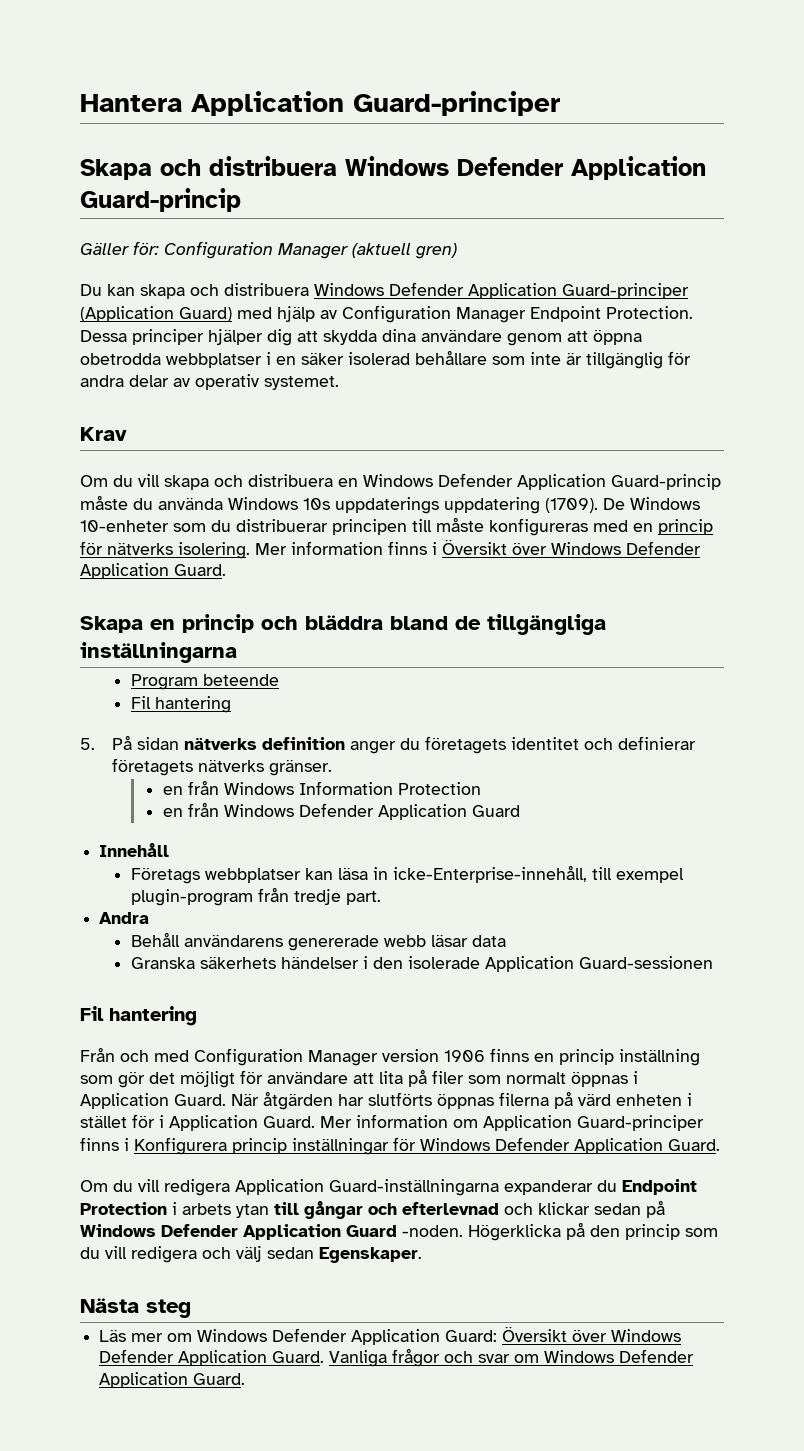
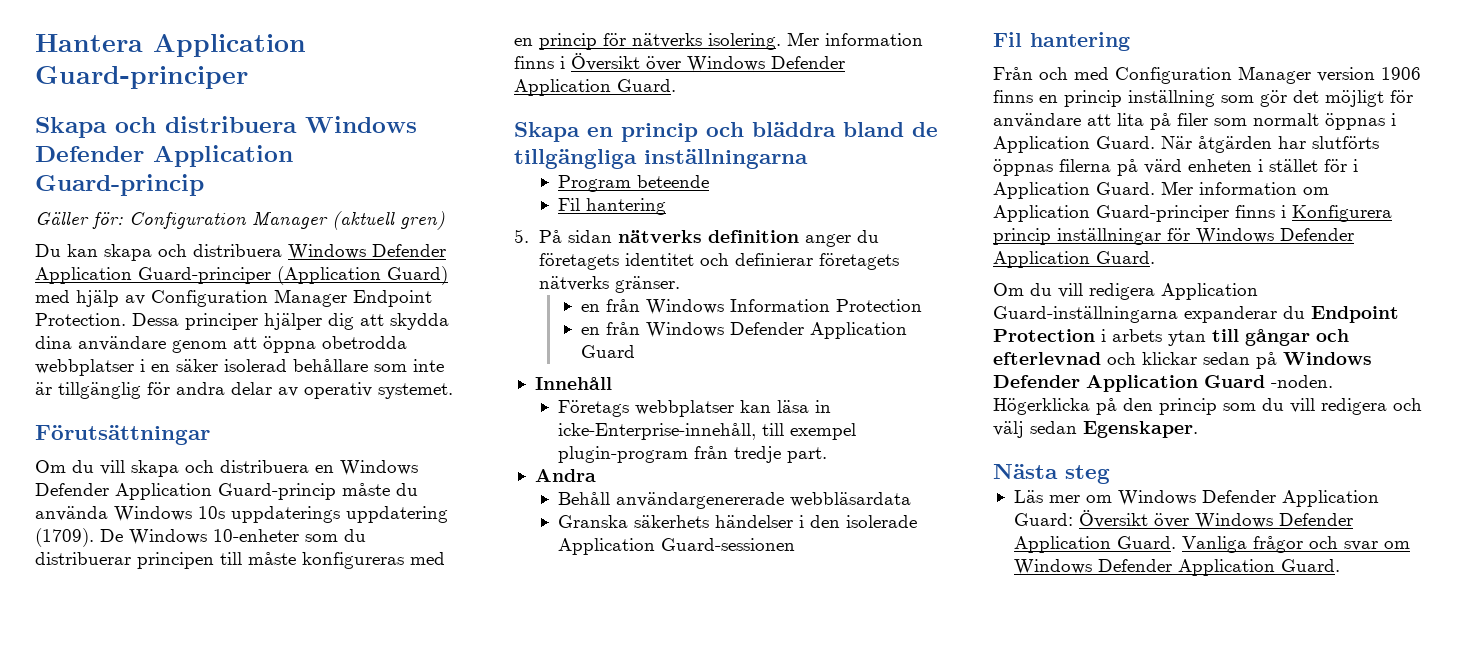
[80,427,127,441] Krav -> [35,425,210,445] Förutsättningar
[184,934,507,951] användarens genererade webb läsar data -> [616,492,912,509] användargenererade webbläsardata

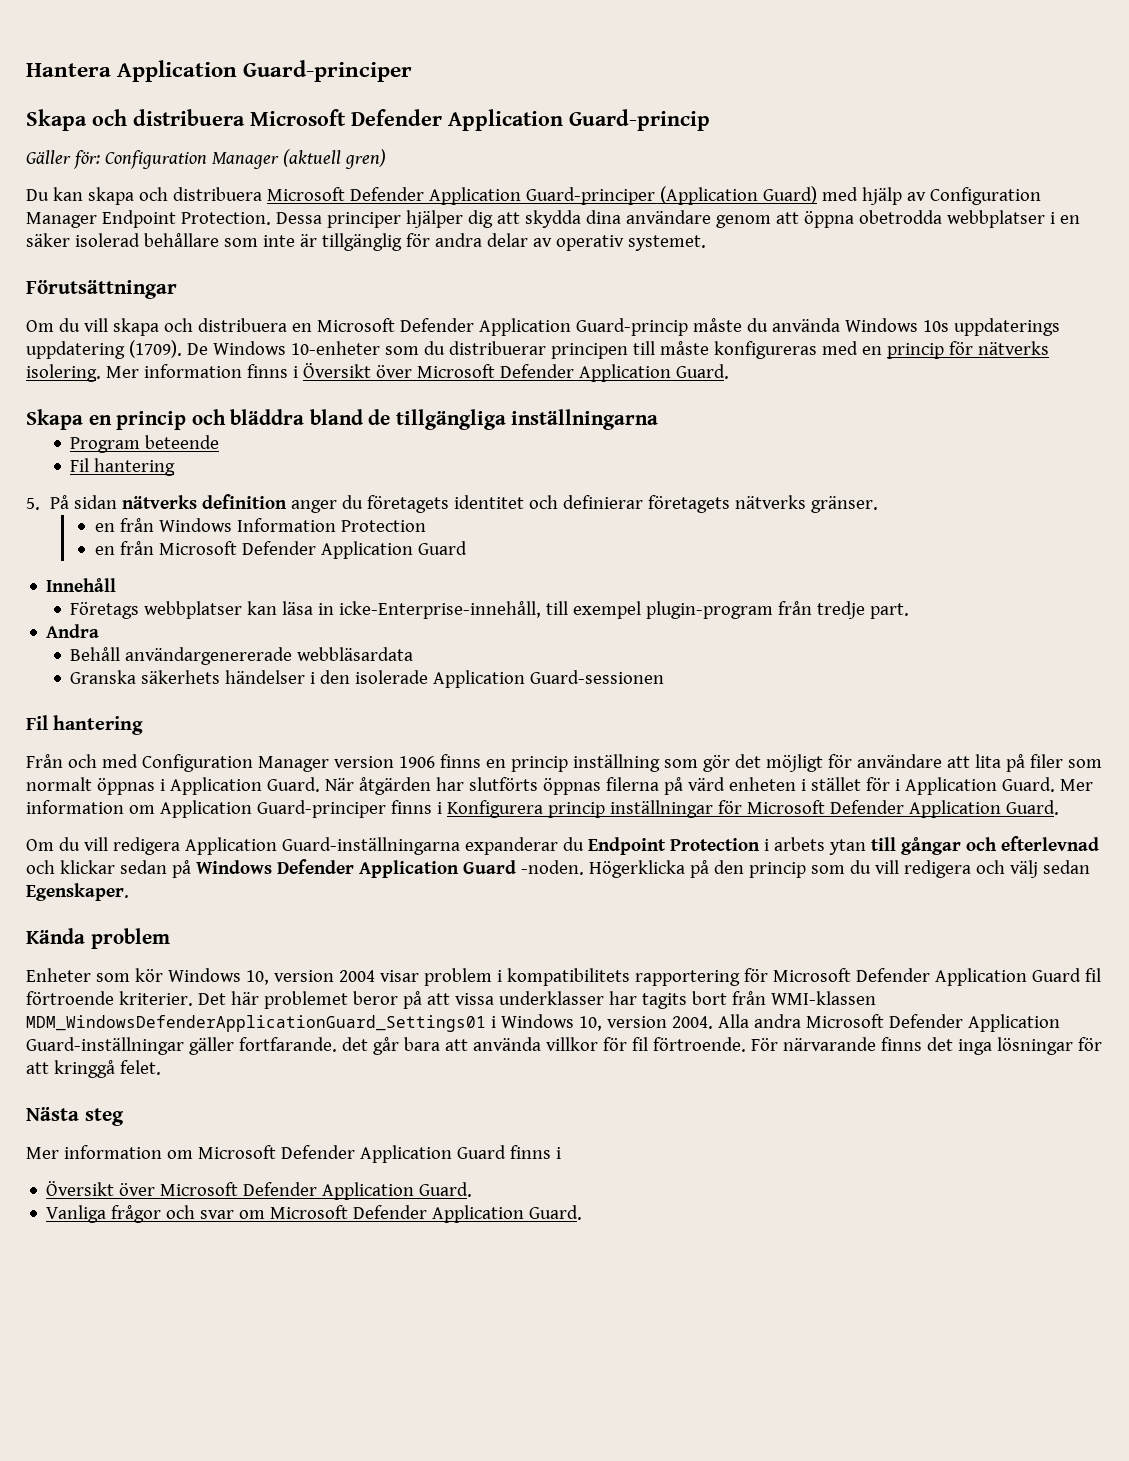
[305,116,417,133] Windows -> [250,109,346,126] Microsoft
[288,244,366,260] Windows -> [266,187,345,201] Microsoft
[340,460,418,476] Windows -> [316,318,395,332] Microsoft
[687,56,765,72] Windows -> [416,364,495,378] Microsoft
[646,322,725,338] Windows -> [158,541,237,555] Microsoft
[1196,228,1274,244] Windows -> [746,800,825,814] Microsoft
[993,464,1110,484] [1013,490,1379,507] [1013,510,1353,529] [1013,536,1176,553] Nästa steg // Läs mer om Windows Defender Application Guard: Översikt över Windows Defender Application Guard. -> [26,928,170,949] [26,968,1101,986] [26,991,876,1009] [26,1014,1060,1032] [26,1037,1102,1055] [26,1060,161,1078] [26,1107,124,1126] [26,1145,561,1163] [46,1181,473,1200] Kända problem // Enheter som kör Windows 10, version 2004 visar problem i kompatibilitets rapportering för Microsoft Defender Application Guard fil förtroende kriterier. Det här problemet beror på att vissa underklasser har tagits bort från WMI-klassen MDM_WindowsDefenderApplicationGuard_Settings01 i Windows 10, version 2004. Alla andra Microsoft Defender Application Guard-inställningar gäller fortfarande. det går bara att använda villkor för fil förtroende. För närvarande finns det inga lösningar för att kringgå felet. // Nästa steg // Mer information om Microsoft Defender Application Guard finns i // Översikt över Microsoft Defender Application Guard. //
[1013,559,1092,575] Windows -> [270,1205,349,1219] Microsoft

